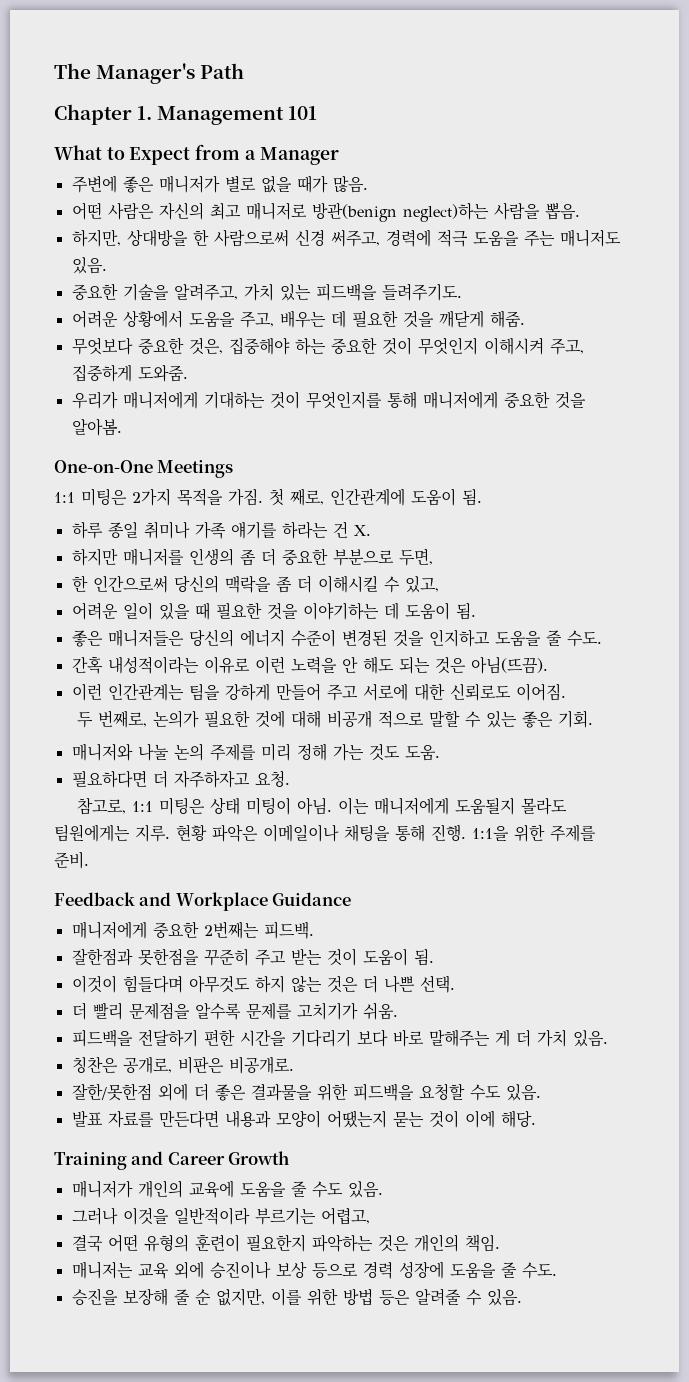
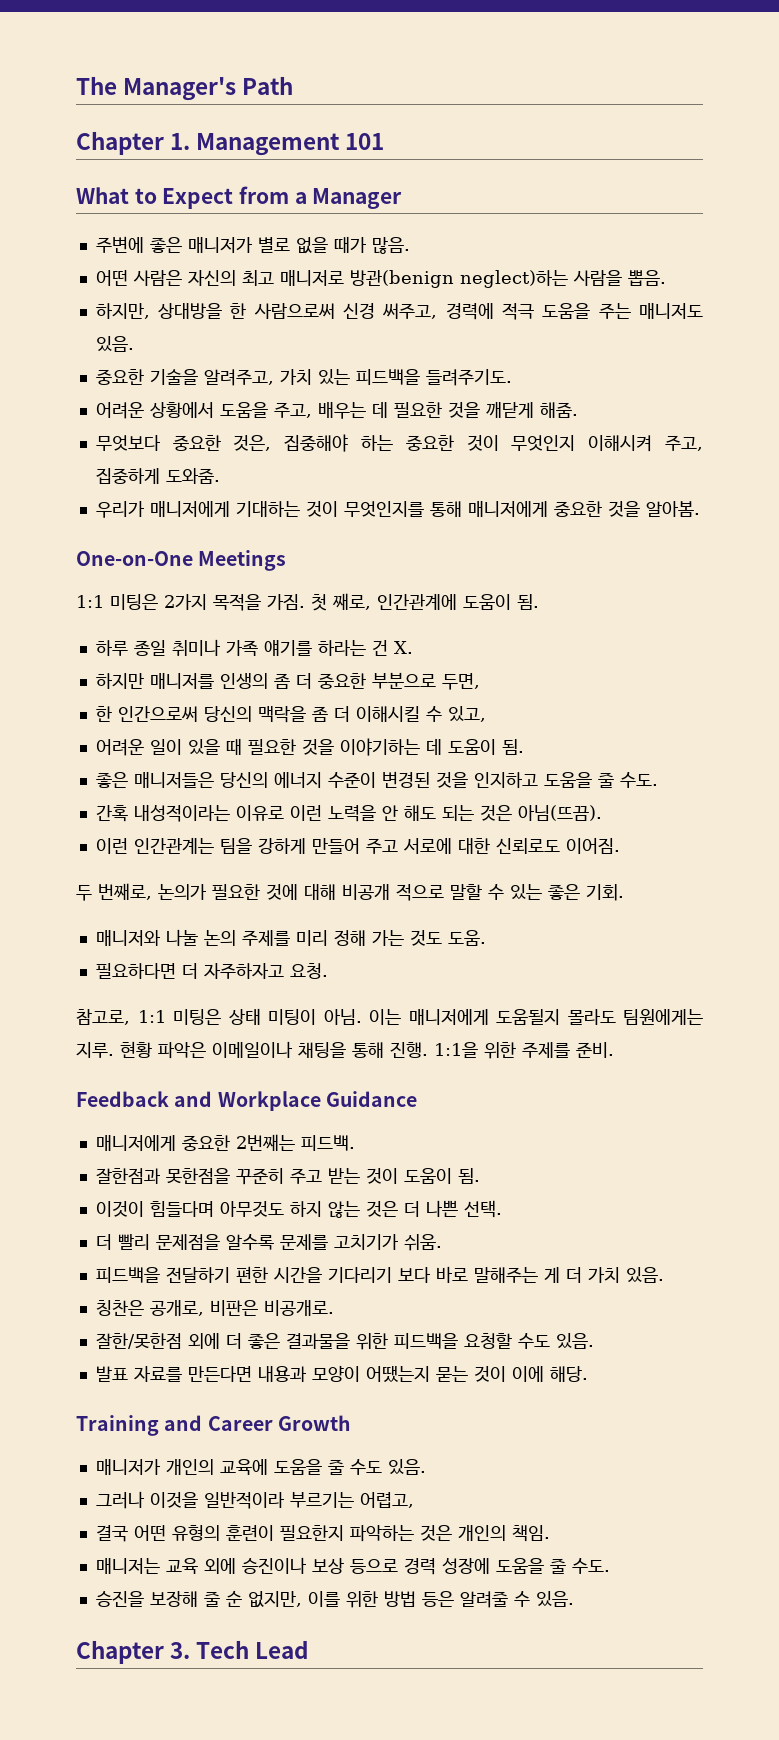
(522, 1297) none -> [76,1640,309,1664] // Chapter 3. Tech Lead

